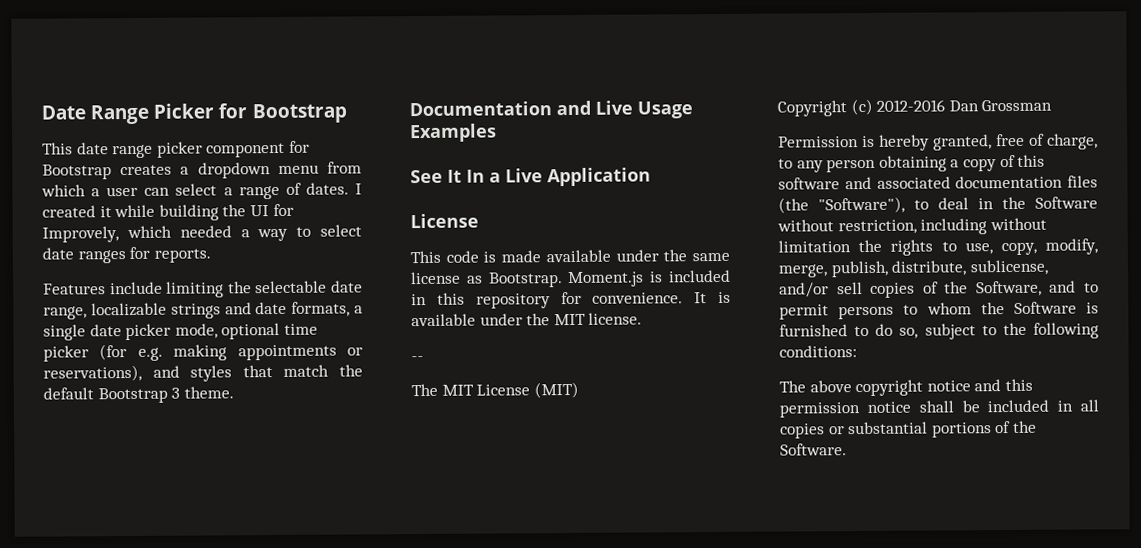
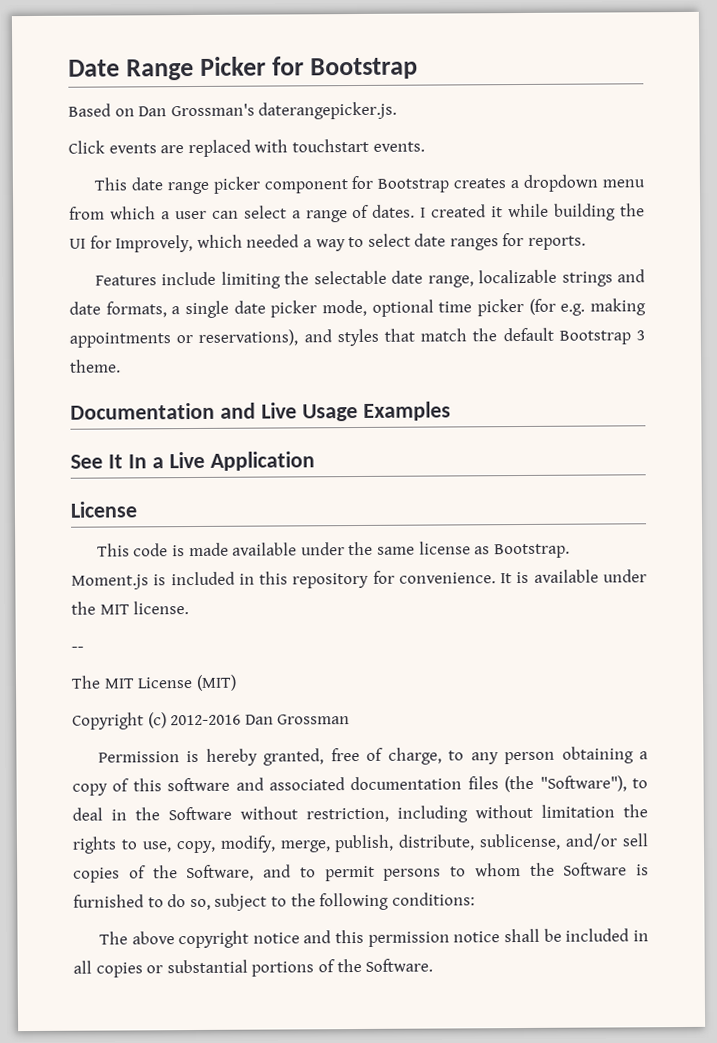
(347, 113) none -> [68,101,398,120] [68,138,425,158] // Based on Dan Grossman's daterangepicker.js. // Click events are replaced with touchstart events.

